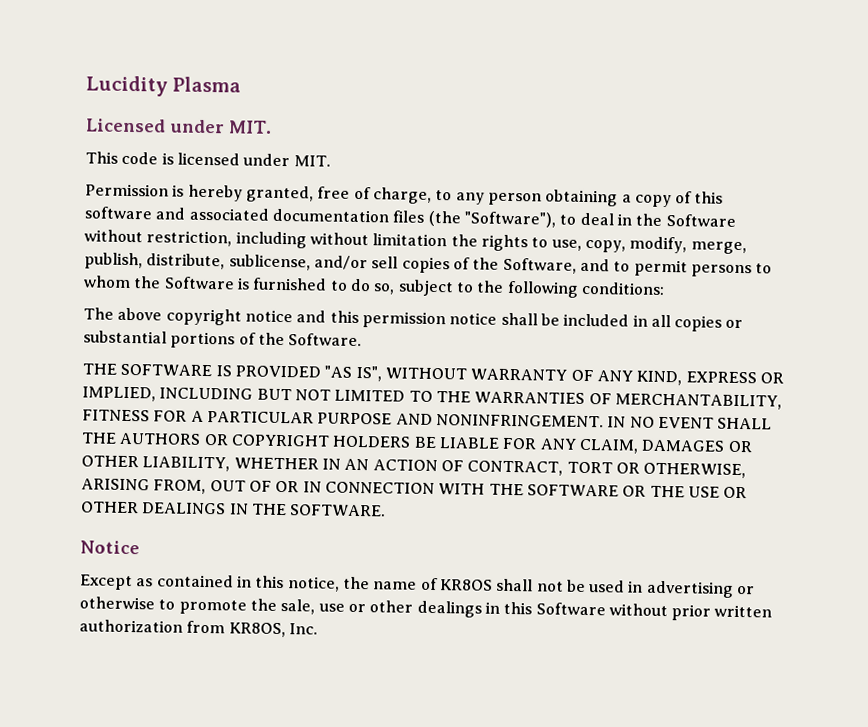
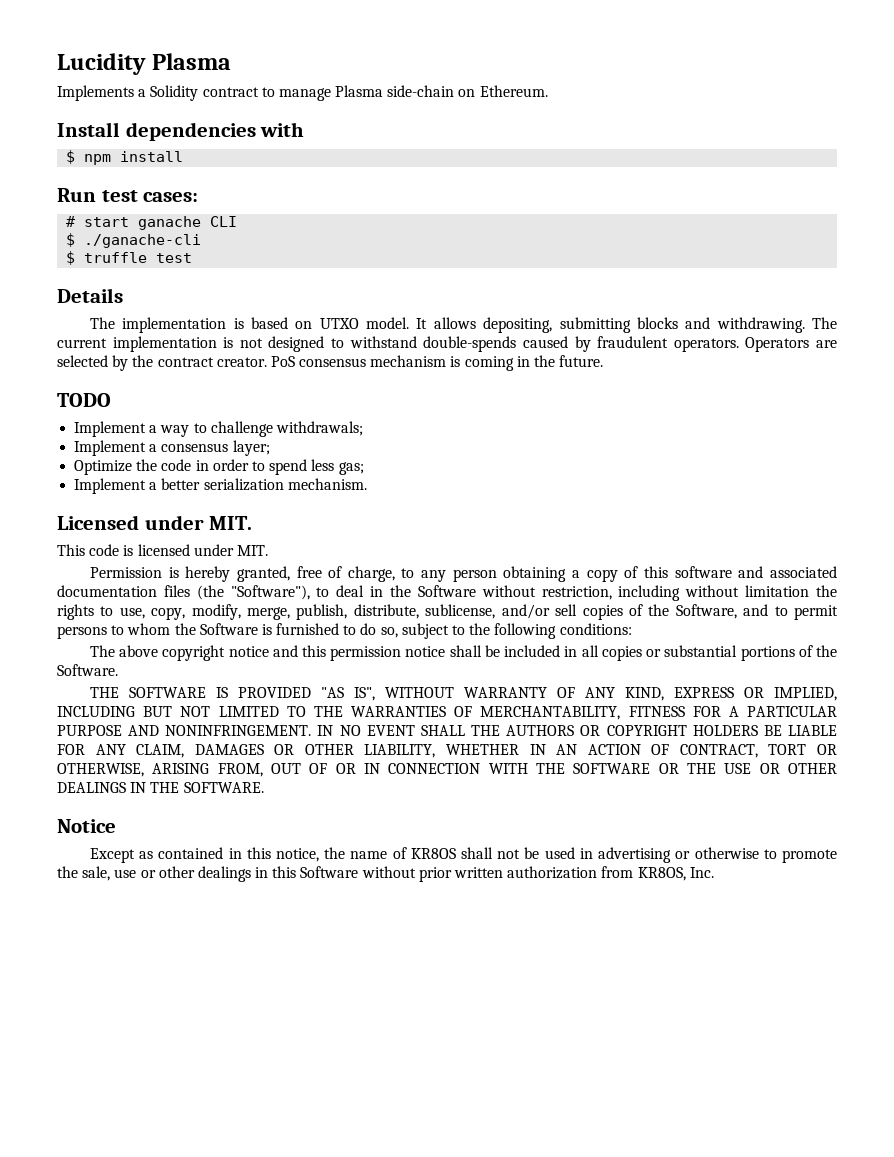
(242, 84) none -> [57,85,548,101] [57,122,305,141] [66,150,184,165] [57,188,199,202] [66,216,238,230] [66,233,202,248] [66,251,193,265] [57,288,123,303] [89,317,837,333] [57,336,838,352] [57,355,604,371] [57,393,111,407] [74,421,363,437] [74,440,270,456] [74,459,364,475] [74,478,367,494] // Implements a Solidity contract to manage Plasma side-chain on Ethereum. // Install dependencies with // $ npm install // Run test cases: // # start ganache CLI // $ ./ganache-cli // $ truffle test // Details // The implementation is based on UTXO model. It allows depositing, submitting blocks and withdrawing. The current implementation is not designed to withstand double-spends caused by fraudulent operators. Operators are selected by the contract creator. PoS consensus mechanism is coming in the future. // TODO // Implement a way to challenge withdrawals; // Implement a consensus layer; // Optimize the code in order to spend less gas; // Implement a better serialization mechanism.

